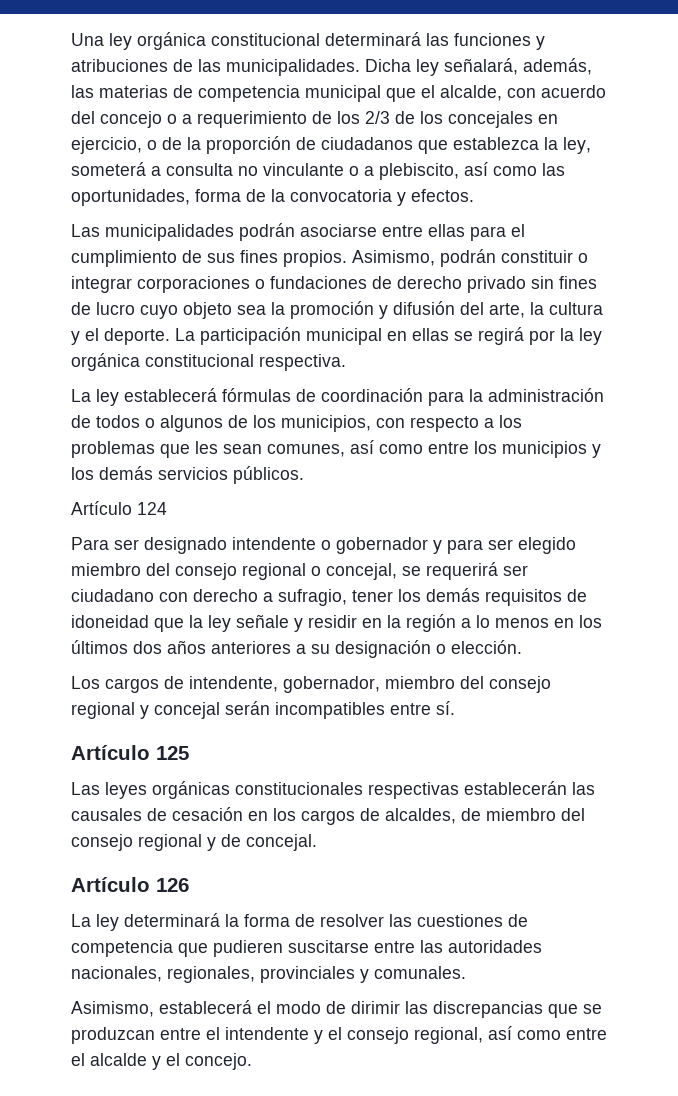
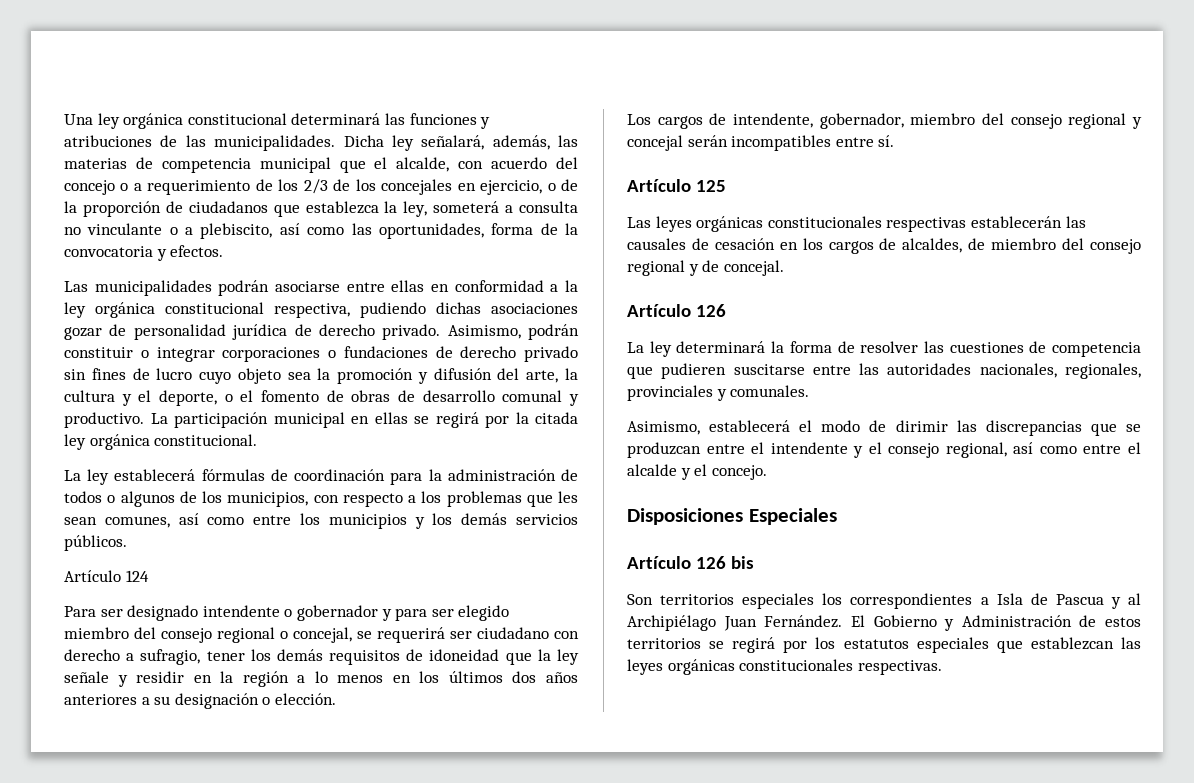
[470,224,525,241] [71,250,347,267] para el cumplimiento de sus fines propios. -> [431,280,579,292] [64,302,578,318] [64,324,441,340] en conformidad a la ley orgánica constitucional respectiva, pudiendo dichas asociaciones gozar de personalidad jurídica de derecho privado.
[104,328,170,345] deporte. -> [158,390,579,406] [64,412,144,428] deporte, o el fomento de obras de desarrollo comunal y productivo.
[579,328,602,345] [71,353,346,371] ley orgánica constitucional respectiva. -> [535,412,578,424] [64,434,258,450] citada ley orgánica constitucional.
(252, 1061) none -> [627,508,837,525] [627,556,755,569] [627,593,1141,609] [627,615,1141,631] [627,637,1141,653] [627,659,942,675] // Disposiciones Especiales // Artículo 126 bis // Son territorios especiales los correspondientes a Isla de Pascua y al Archipiélago Juan Fernández. El Gobierno y Administración de estos territorios se regirá por los estatutos especiales que establezcan las leyes orgánicas constitucionales respectivas.

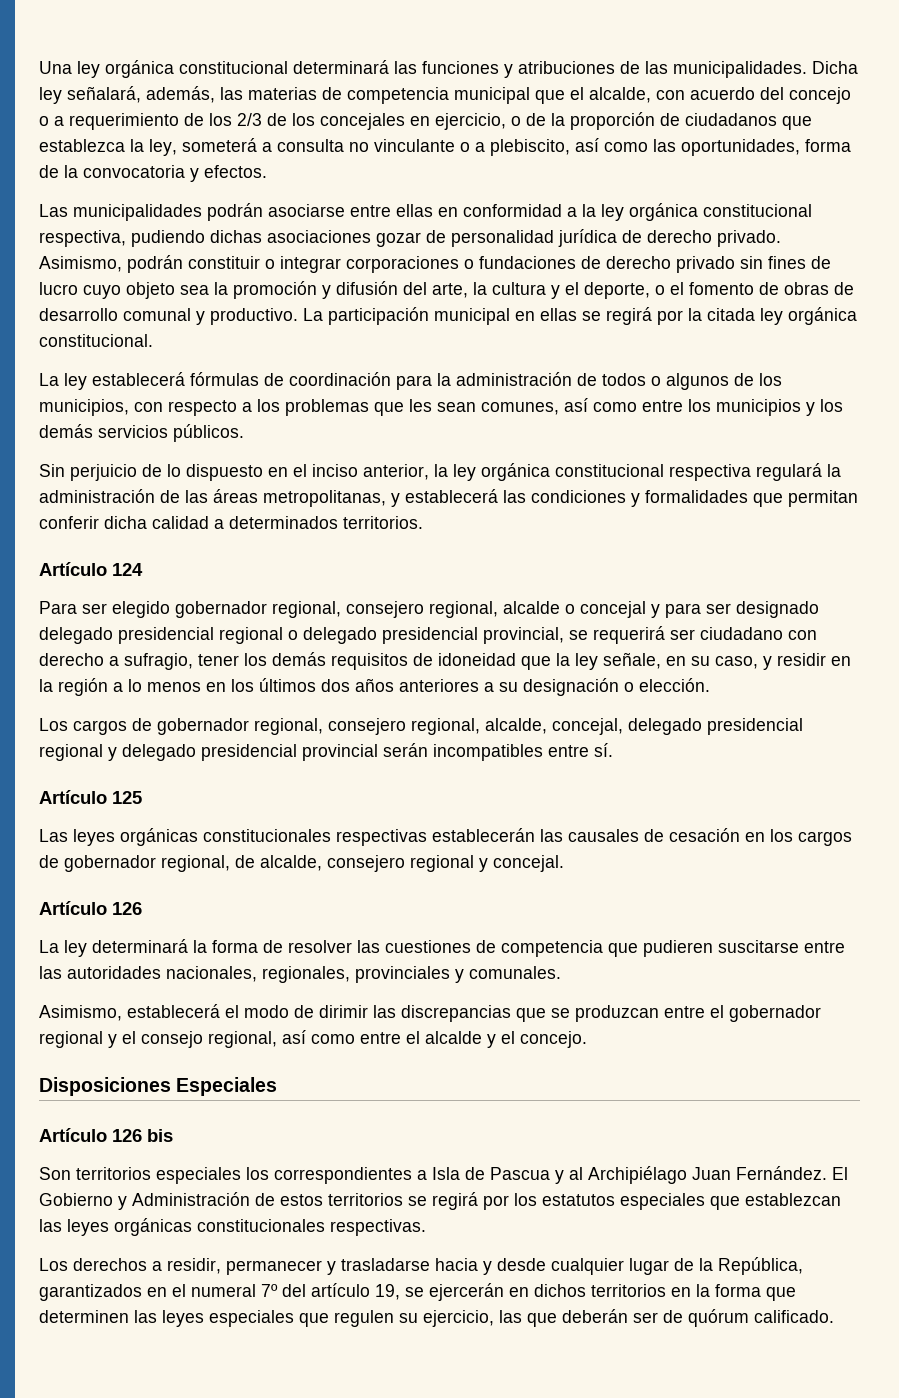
[64,570,149,582] [64,605,510,621] [64,627,352,643] Artículo 124 // Para ser designado intendente o gobernador y para ser elegido miembro del consejo regional o concejal, -> [39,463,841,481] [39,489,858,507] [39,516,423,529] [39,562,143,576] [39,601,819,618] [39,627,564,644] Sin perjuicio de lo dispuesto en el inciso anterior, la ley orgánica constitucional respectiva regulará la administración de las áreas metropolitanas, y establecerá las condiciones y formalidades que permitan conferir dicha calidad a determinados territorios. // Artículo 124 // Para ser elegido gobernador regional, consejero regional, alcalde o concejal y para ser designado delegado presidencial regional o delegado presidencial provincial,
[64,671,109,683] señale -> [603,652,758,669] señale, en su caso,
[733,113,1142,129] [627,135,683,151] intendente, gobernador, miembro del consejo regional y concejal -> [157,718,803,735] [39,744,378,761] gobernador regional, consejero regional, alcalde, concejal, delegado presidencial regional y delegado presidencial provincial
[902,238,1141,254] [627,260,720,276] alcaldes, de miembro del consejo regional y de -> [64,855,488,872] gobernador regional, de alcalde, consejero regional y
[770,442,848,454] intendente -> [729,1005,821,1022] [39,1031,103,1048] gobernador regional
(942, 667) none -> [39,1257,803,1275] [39,1283,796,1301] [39,1309,834,1327] // Los derechos a residir, permanecer y trasladarse hacia y desde cualquier lugar de la República, garantizados en el numeral 7º del artículo 19, se ejercerán en dichos territorios en la forma que determinen las leyes especiales que regulen su ejercicio, las que deberán ser de quórum calificado.

